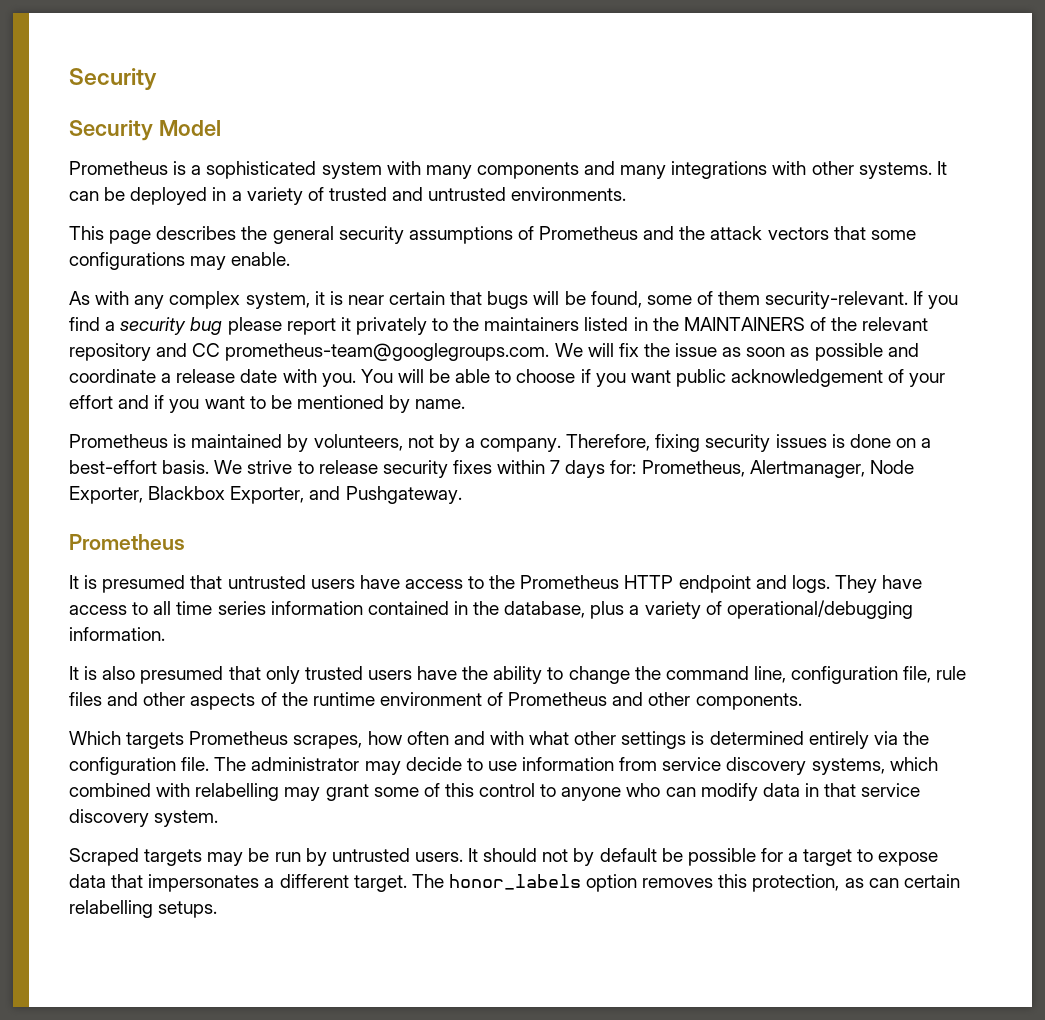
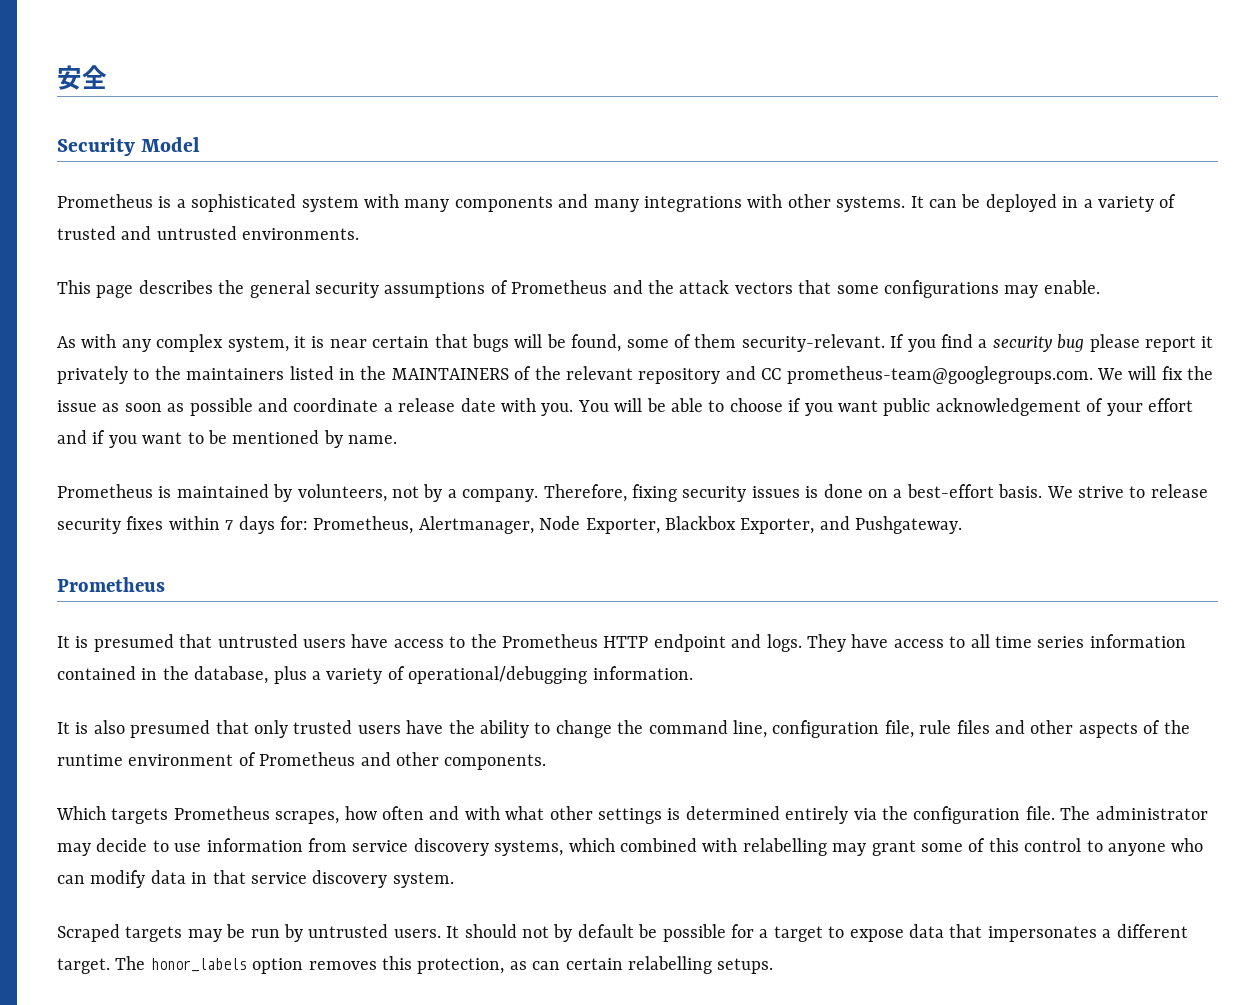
[69,68,157,90] Security -> [57,65,107,90] 安全

